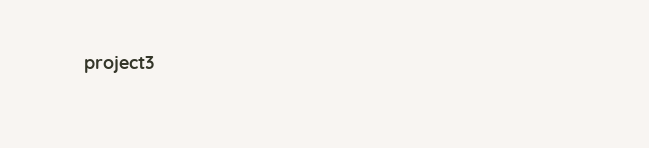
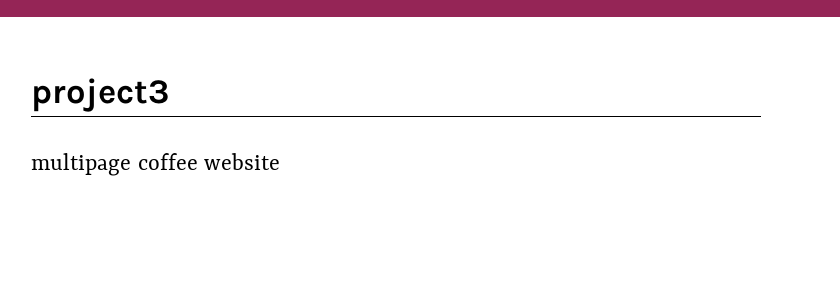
(154, 64) none -> [31,153,281,176] // multipage coffee website

